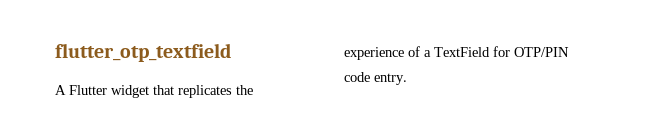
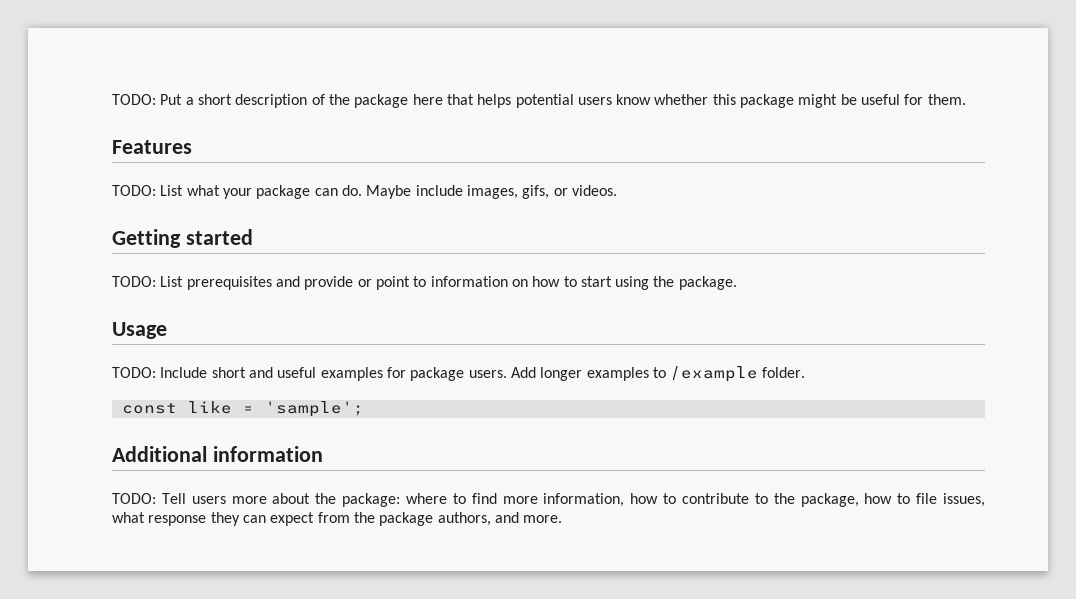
[55,43,231,62] [55,85,253,98] [344,46,569,60] [344,72,407,85] flutter_otp_textfield // A Flutter widget that replicates the experience of a TextField for OTP/PIN code entry. -> [112,94,966,108] [112,140,192,154] [112,185,617,199] [112,229,253,248] [112,276,737,290] [112,322,167,339] [112,366,806,382] [121,401,364,417] [112,446,323,462] [112,493,986,507] [112,512,563,526] TODO: Put a short description of the package here that helps potential users know whether this package might be useful for them. // Features // TODO: List what your package can do. Maybe include images, gifs, or videos. // Getting started // TODO: List prerequisites and provide or point to information on how to start using the package. // Usage // TODO: Include short and useful examples for package users. Add longer examples to /example folder. // const like = 'sample'; // Additional information // TODO: Tell users more about the package: where to find more information, how to contribute to the package, how to file issues, what response they can expect from the package authors, and more.

